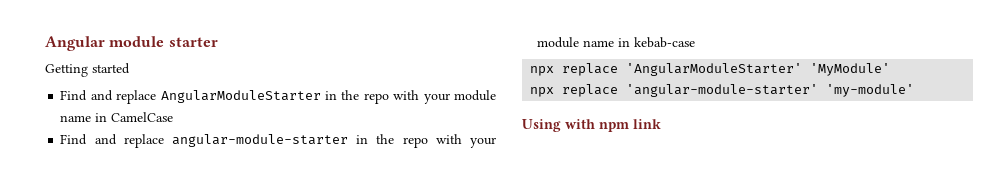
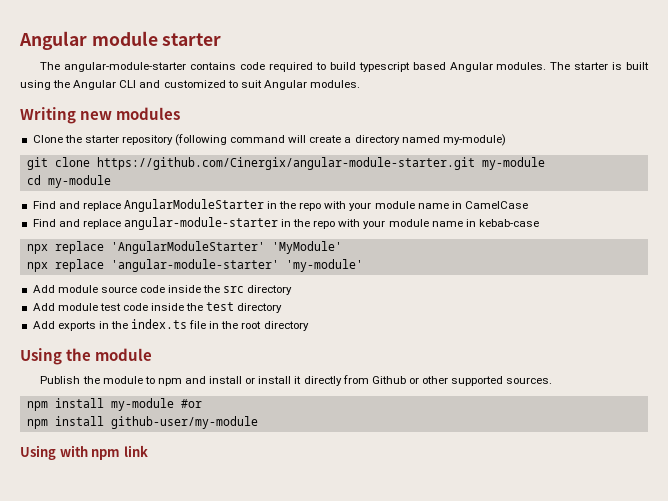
[45,63,130,77] Getting started -> [40,62,649,72] [20,80,360,90] [20,107,181,124] [32,134,506,146] [26,157,545,170] [26,175,111,188] The angular-module-starter contains code required to build typescript based Angular modules. The starter is built using the Angular CLI and customized to suit Angular modules. // Writing new modules // Clone the starter repository (following command will create a directory named my-module) // git clone https://github.com/Cinergix/angular-module-starter.git my-module // cd my-module
(915, 90) none -> [32,285,293,295] [32,302,283,313] [32,319,309,331] [20,348,153,365] [40,375,553,386] [26,398,202,411] [26,416,258,429] // Add module source code inside the src directory // Add module test code inside the test directory // Add exports in the index.ts file in the root directory // Using the module // Publish the module to npm and install or install it directly from Github or other supported sources. // npm install my-module #or // npm install github-user/my-module

